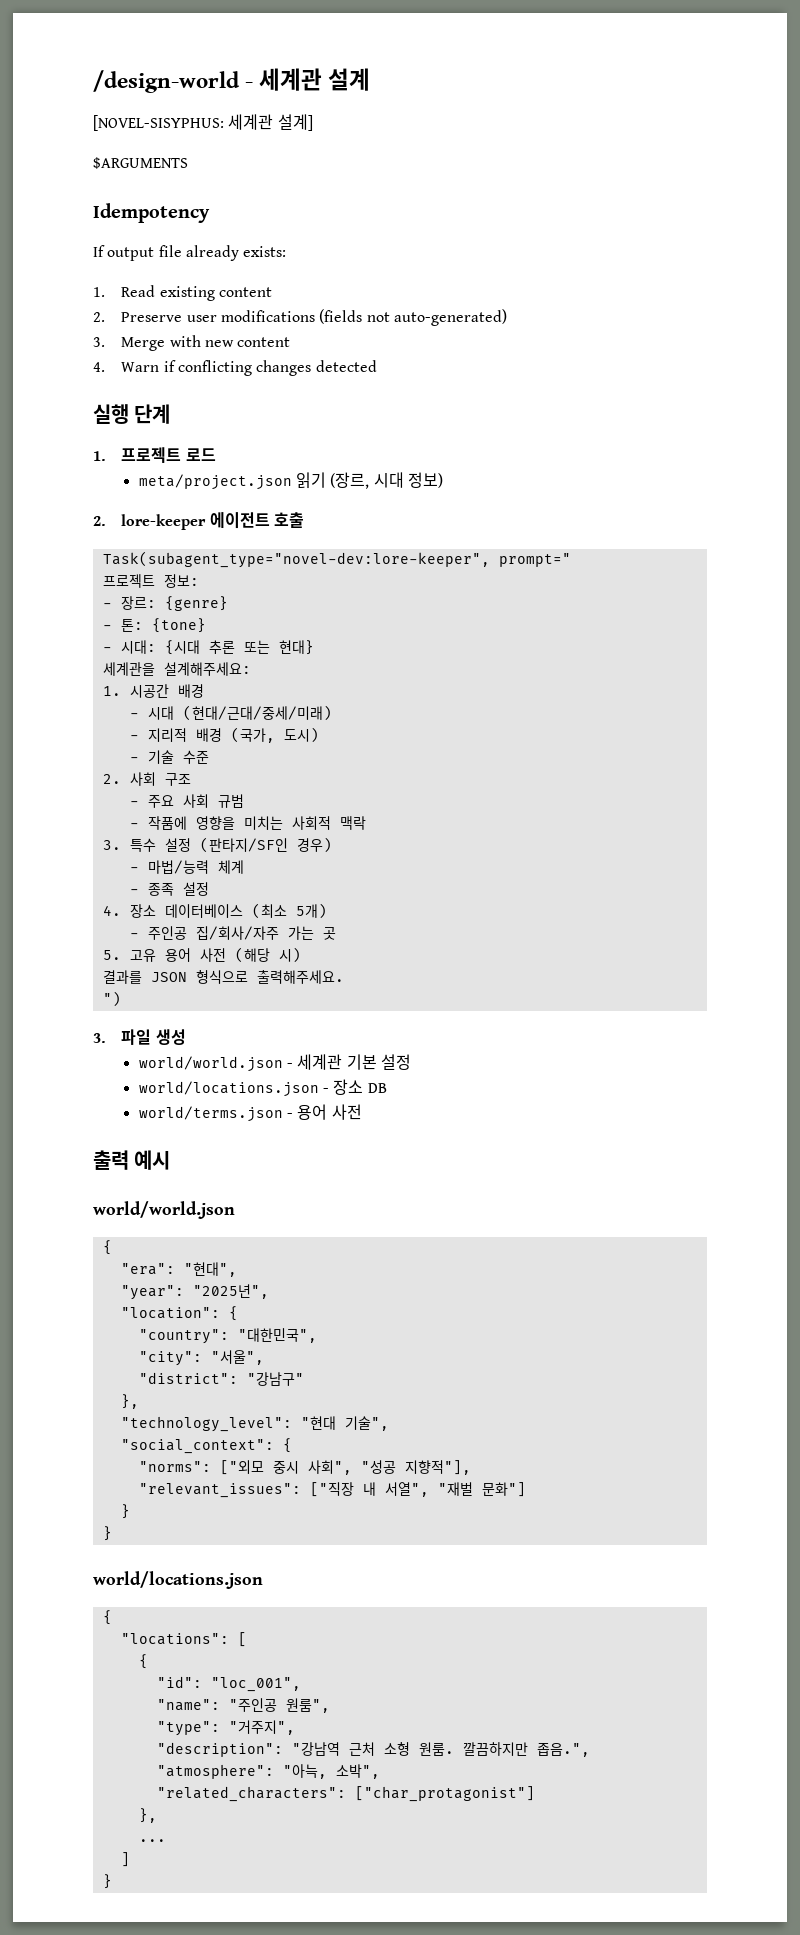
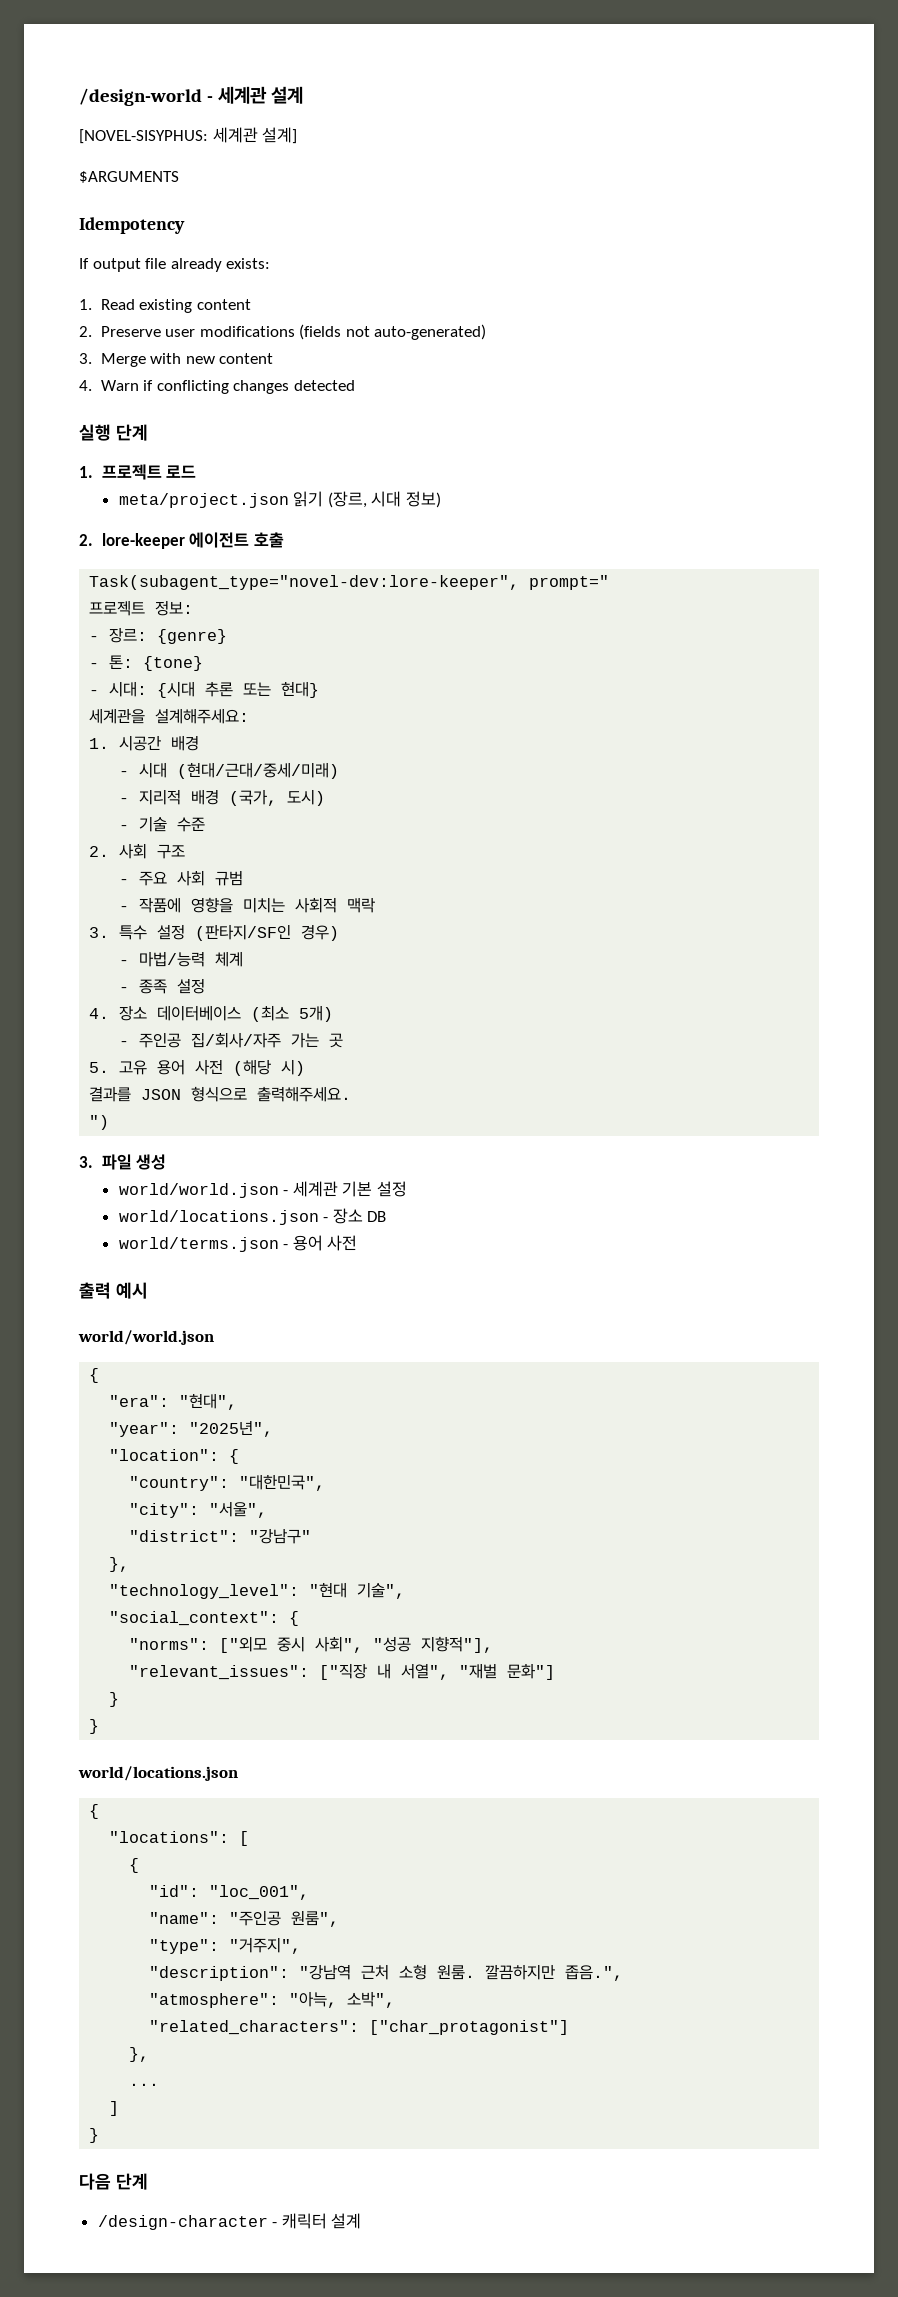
(112, 1881) none -> [79,2173,148,2190] [97,2213,362,2230] // 다음 단계 // /design-character - 캐릭터 설계

